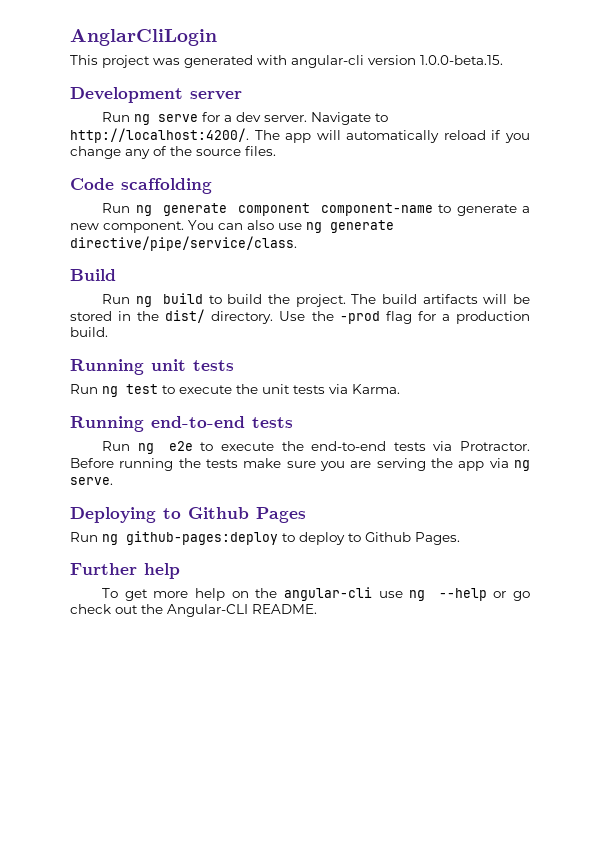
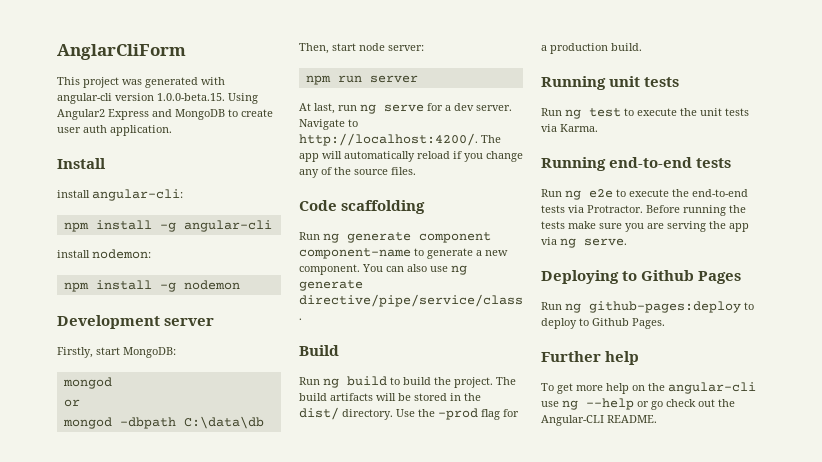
[70,29,217,46] AnglarCliLogin -> [57,44,186,60] AnglarCliForm
[70,87,242,103] [102,112,131,122] // Development server // Run -> [228,93,258,104] [57,109,273,120] [57,125,172,136] [57,158,106,169] [57,189,183,201] [63,220,272,232] [57,249,151,259] [63,280,240,292] [57,315,215,329] [57,347,176,358] [62,377,112,389] [63,399,80,407] [62,416,264,429] [299,43,424,54] [305,75,418,85] [299,103,357,114] Using Angular2 Express and MongoDB to create user auth application. // Install // install angular-cli: // npm install -g angular-cli // install nodemon: // npm install -g nodemon // Development server // Firstly, start MongoDB: // mongod // or // mongod -dbpath C:\data\db // Then, start node server: // npm run server // At last, run

